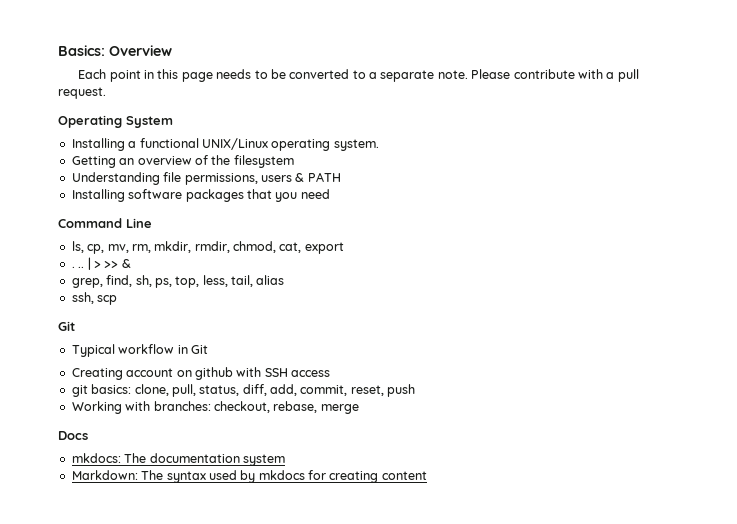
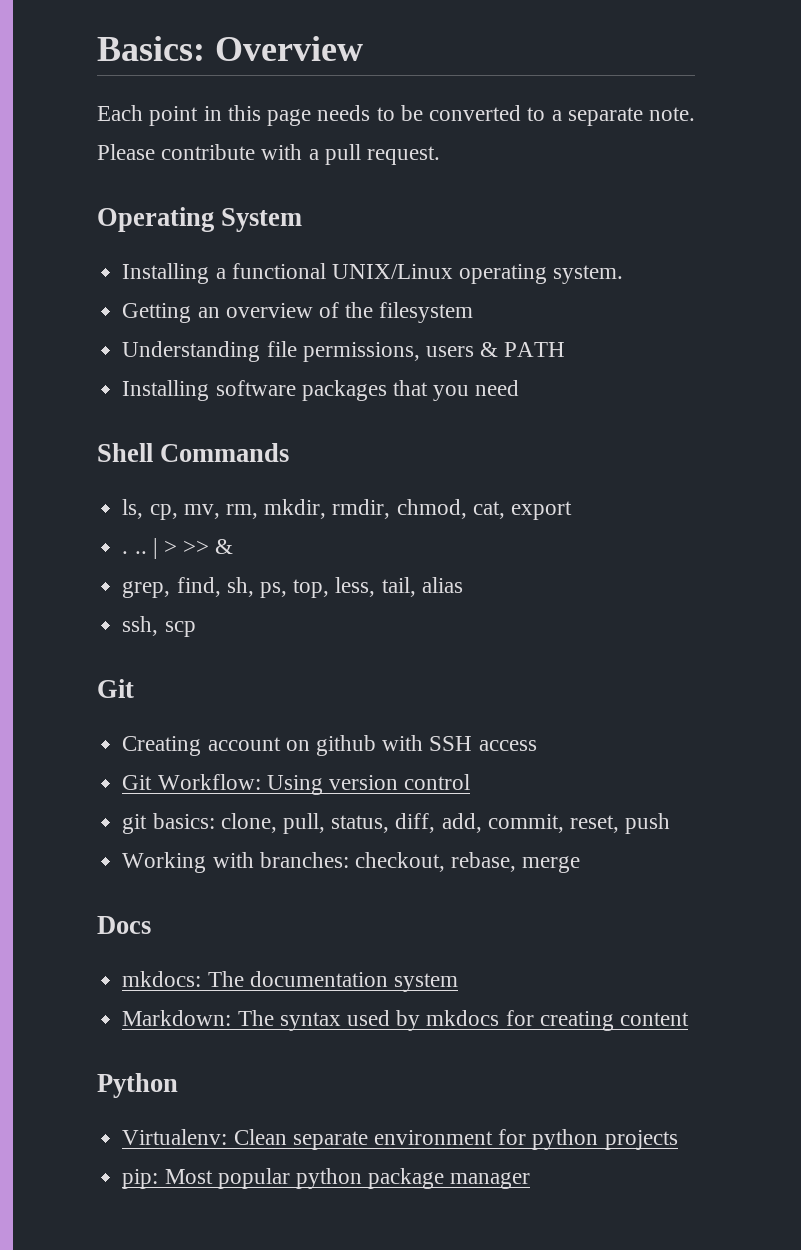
[58,218,152,228] Command Line -> [97,443,290,462] Shell Commands
[71,344,208,357] // Typical workflow in Git -> (134, 688) none
(330, 373) none -> [122,774,471,795] // Git Workflow: Using version control
(427, 475) none -> [97,1073,178,1098] [122,1129,678,1150] [122,1168,531,1189] // Python // Virtualenv: Clean separate environment for python projects // pip: Most popular python package manager

